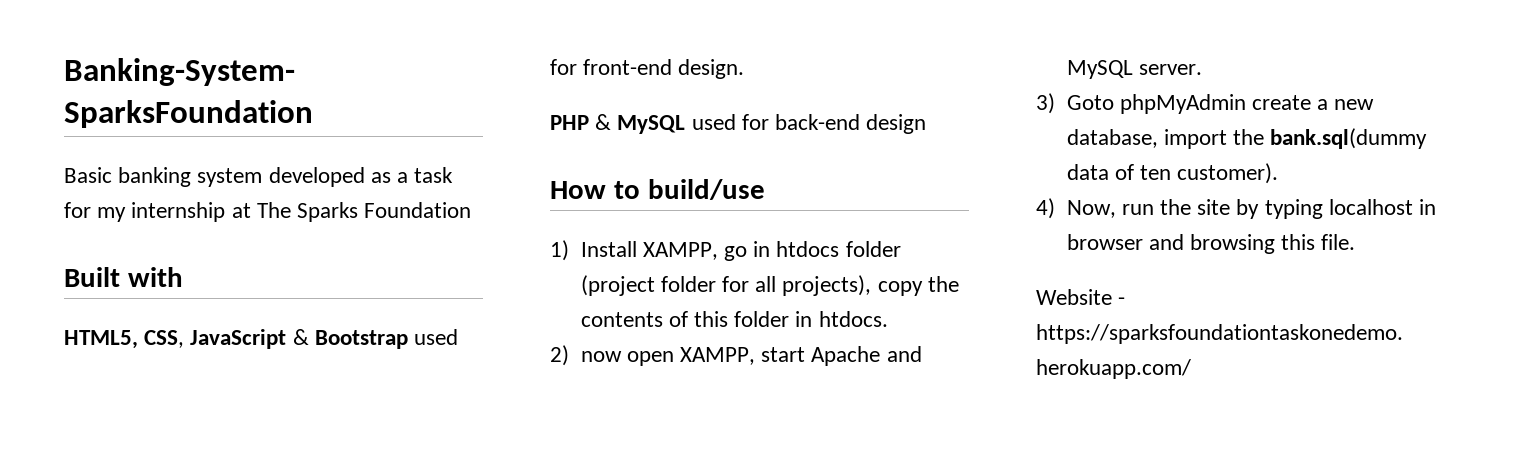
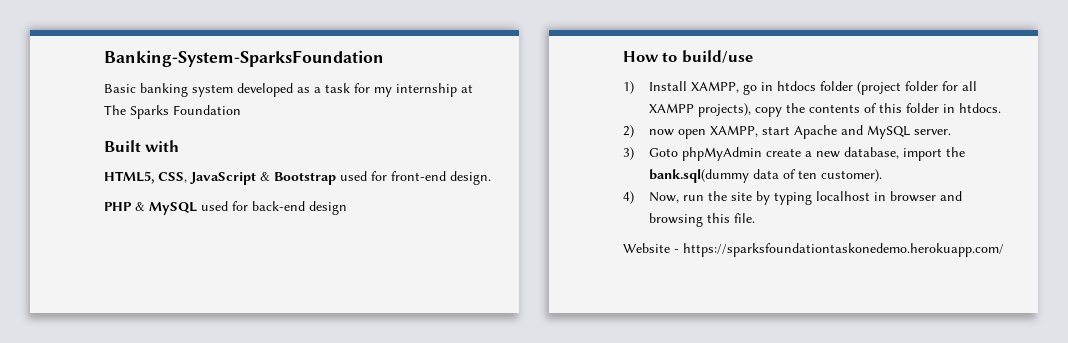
(777, 284) none -> [649,103,695,113] XAMPP

